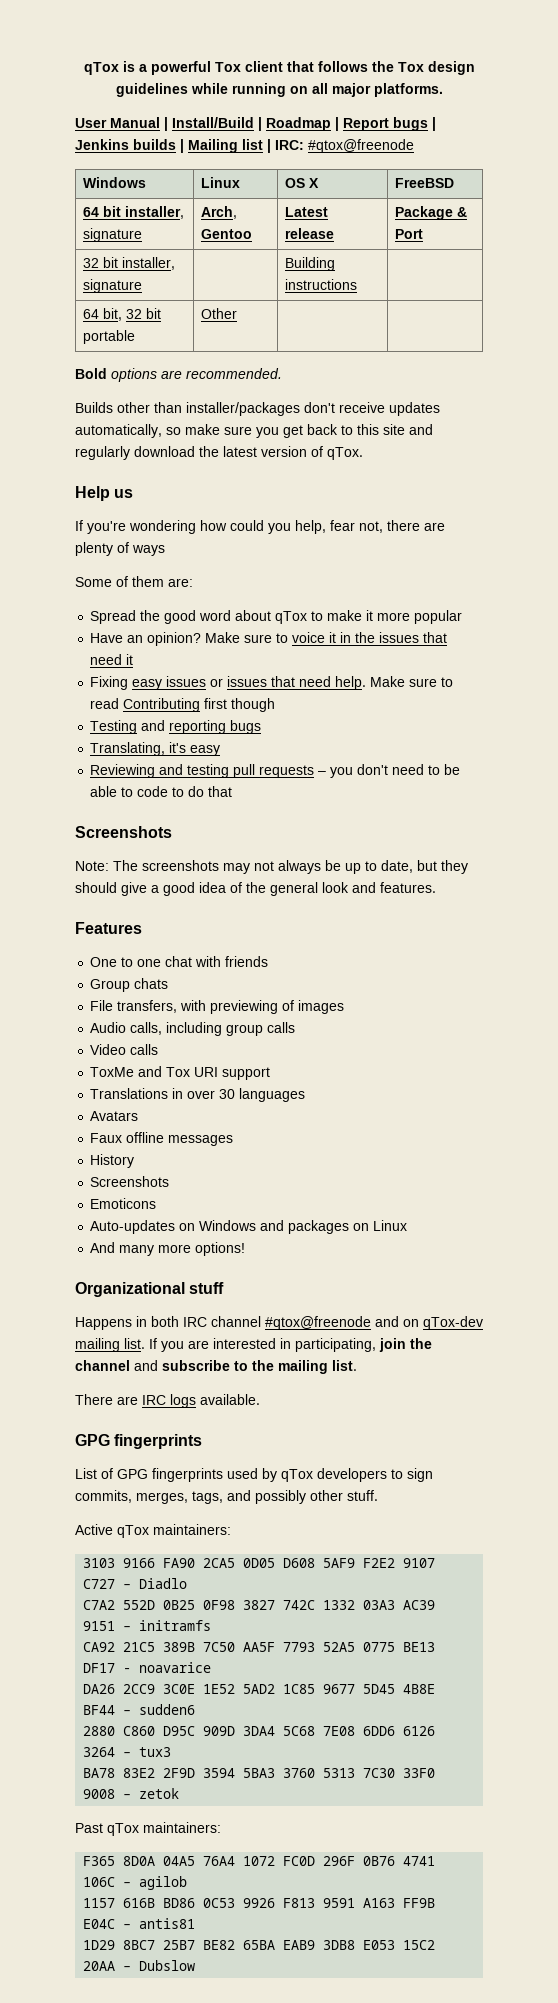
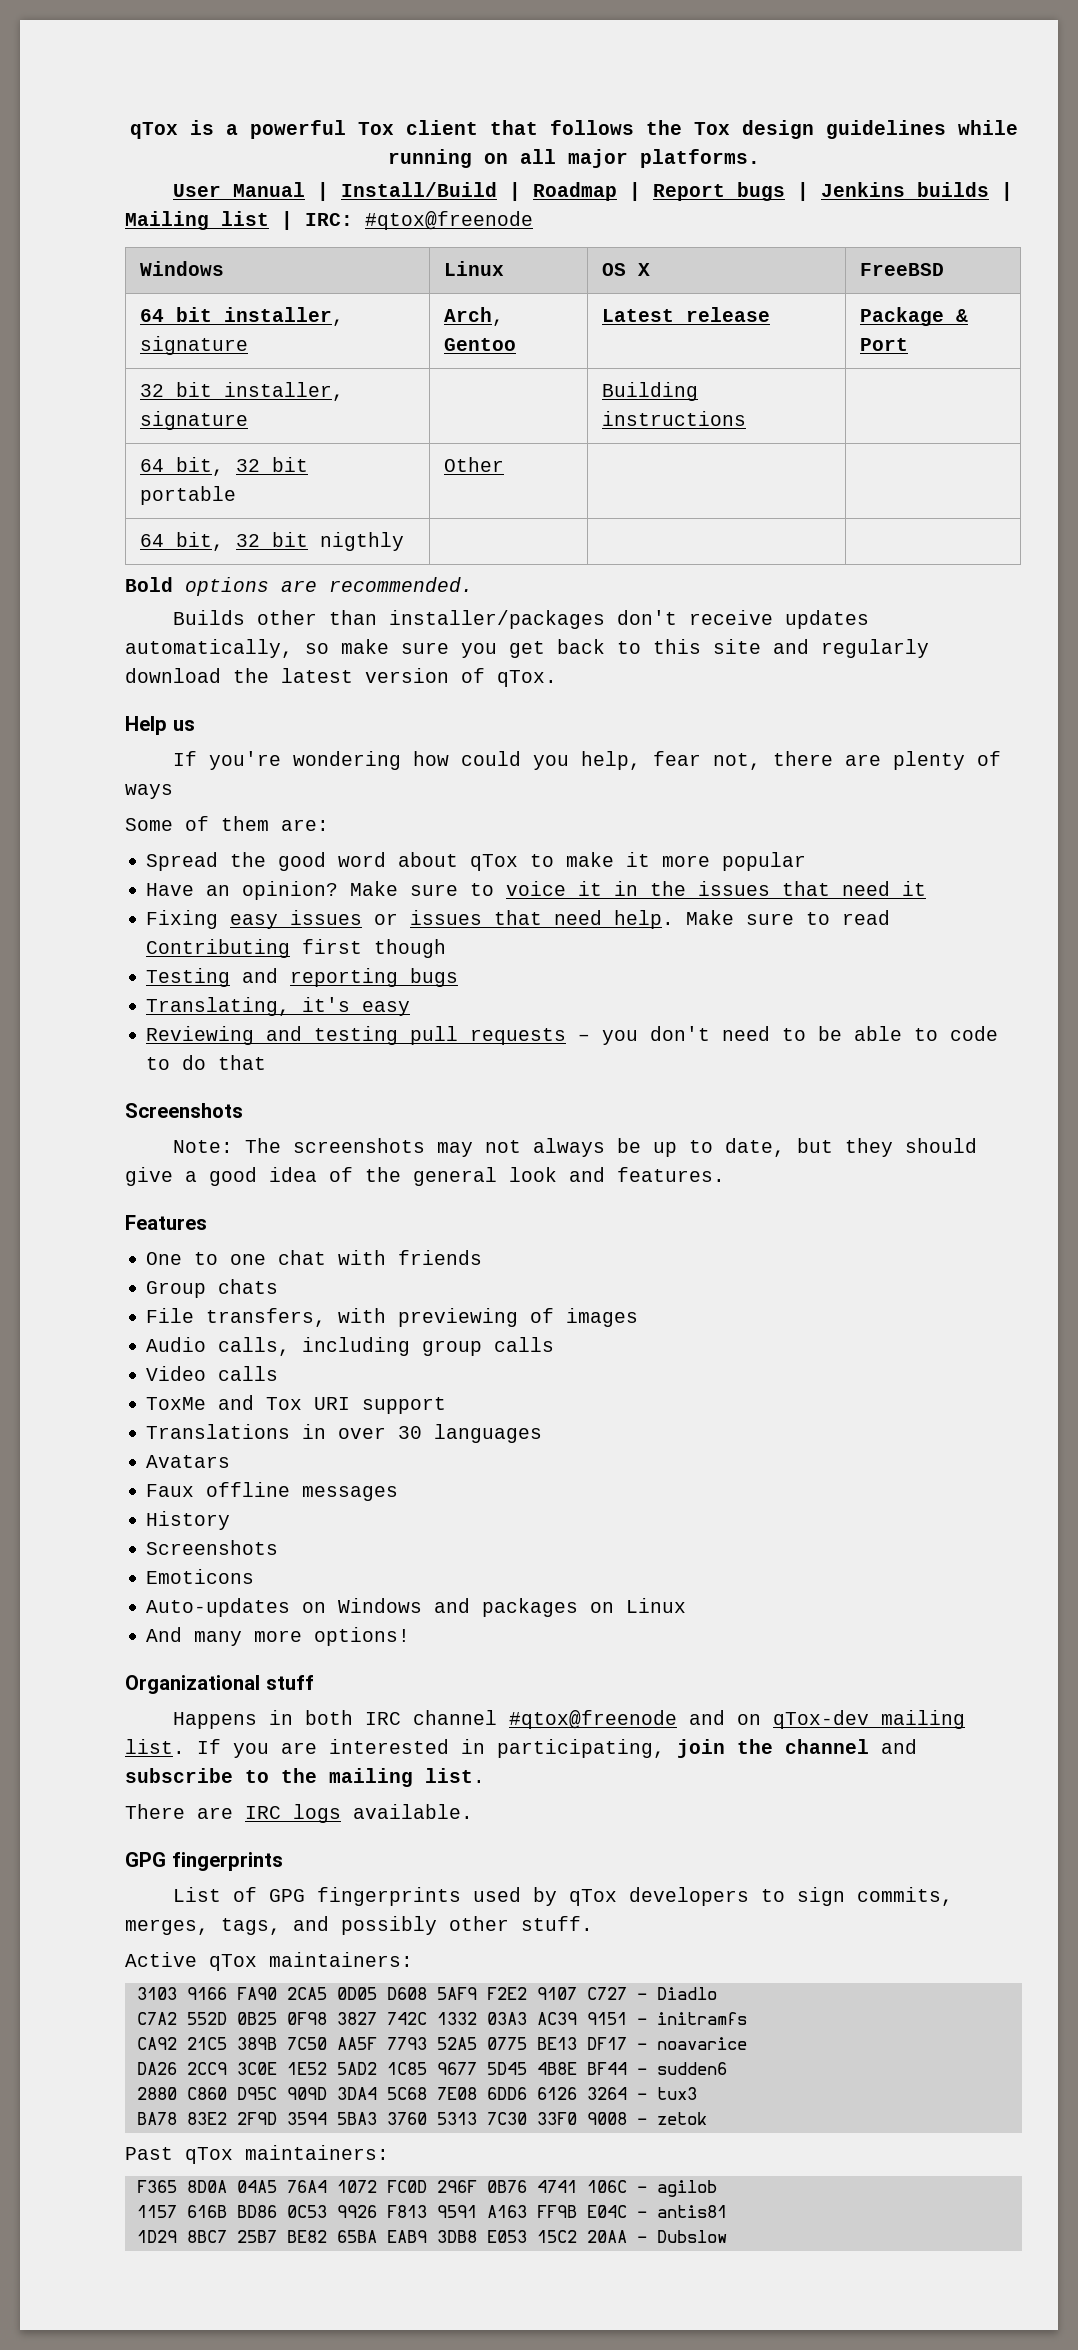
(238, 313) none -> [139,532,404,551] // 64 bit, 32 bit nigthly | | |

